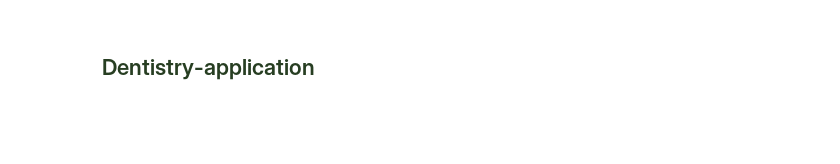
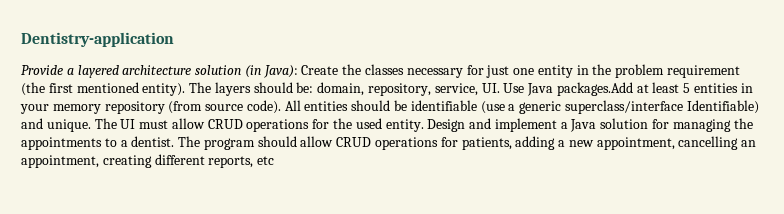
(315, 69) none -> [21,64,741,78] [21,82,753,96] [20,100,759,114] [21,118,753,132] [21,136,757,150] [21,154,275,168] // Provide a layered architecture solution (in Java): Create the classes necessary for just one entity in the problem requirement (the first mentioned entity). The layers should be: domain, repository, service, UI. Use Java packages.Add at least 5 entities in your memory repository (from source code). All entities should be identifiable (use a generic superclass/interface Identifiable) and unique. The UI must allow CRUD operations for the used entity. Design and implement a Java solution for managing the appointments to a dentist. The program should allow CRUD operations for patients, adding a new appointment, cancelling an appointment, creating different reports, etc

